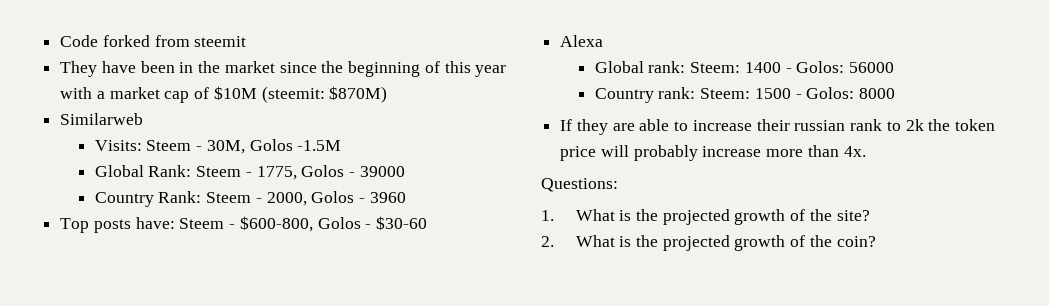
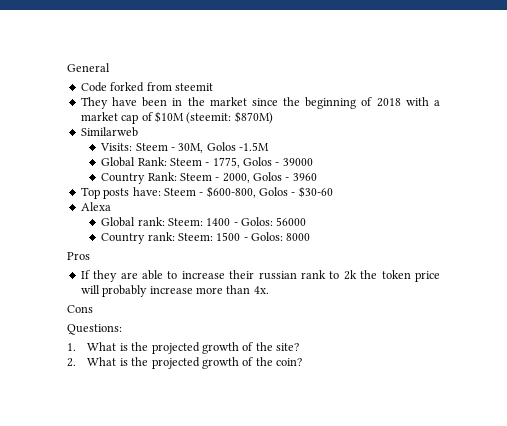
(60, 41) none -> [67,63,110,72] General //
[444,61,507,77] this year -> [376,98,401,107] 2018
(896, 93) none -> [67,252,90,260] // Pros
(866, 151) none -> [67,305,93,313] // Cons

